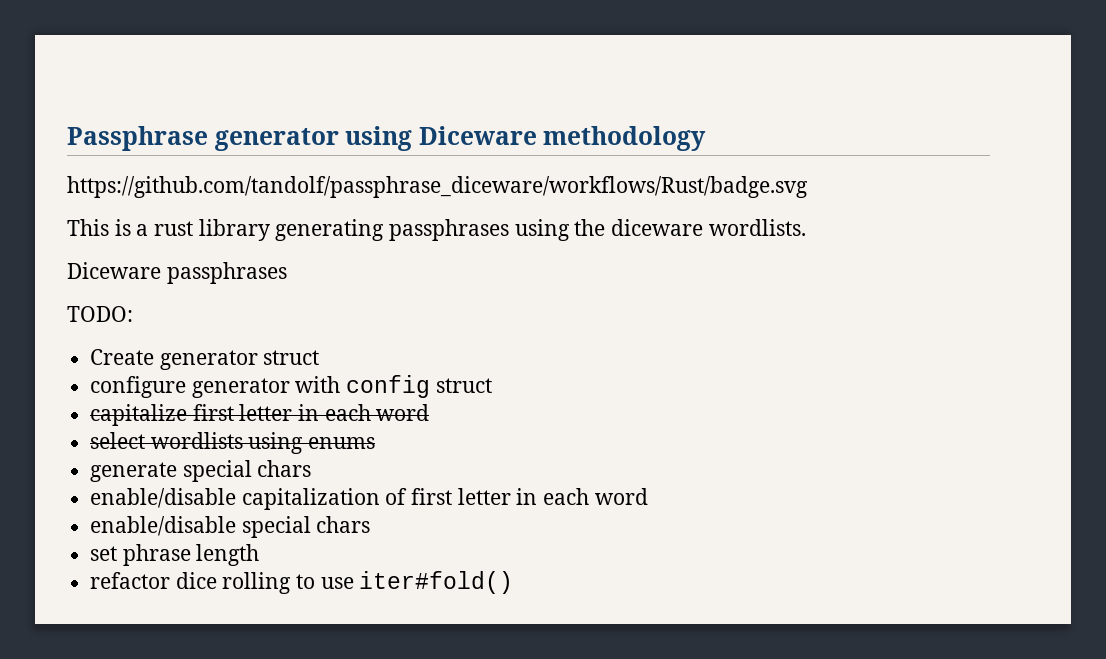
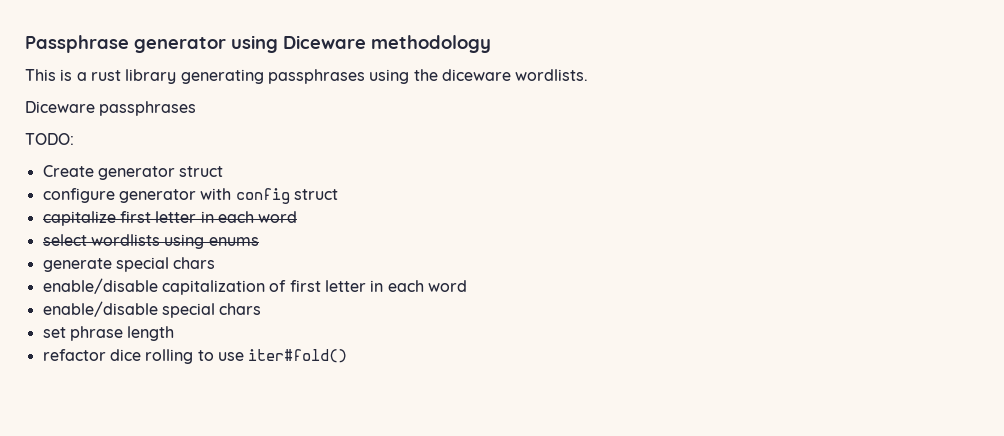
[67,176,808,198] // https://github.com/tandolf/passphrase_diceware/workflows/Rust/badge.svg -> (491, 44) none

